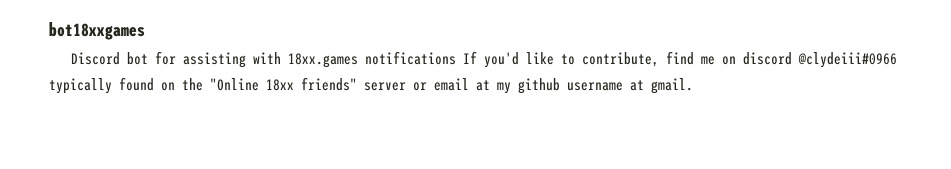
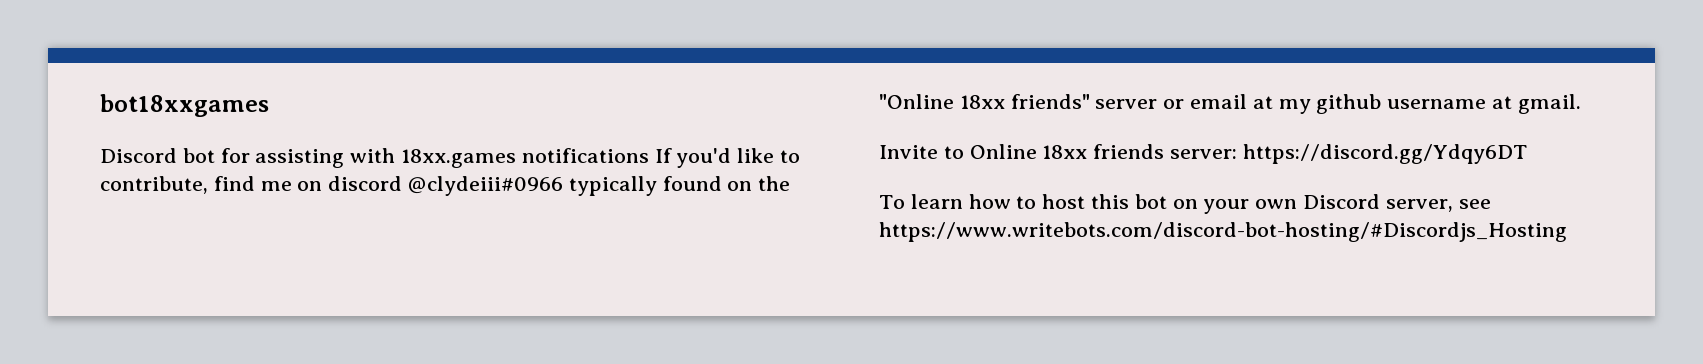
(693, 86) none -> [879,144,1527,164] [879,194,1491,214] [879,222,1567,242] // Invite to Online 18xx friends server: https://discord.gg/Ydqy6DT // To learn how to host this bot on your own Discord server, see https://www.writebots.com/discord-bot-hosting/#Discordjs_Hosting

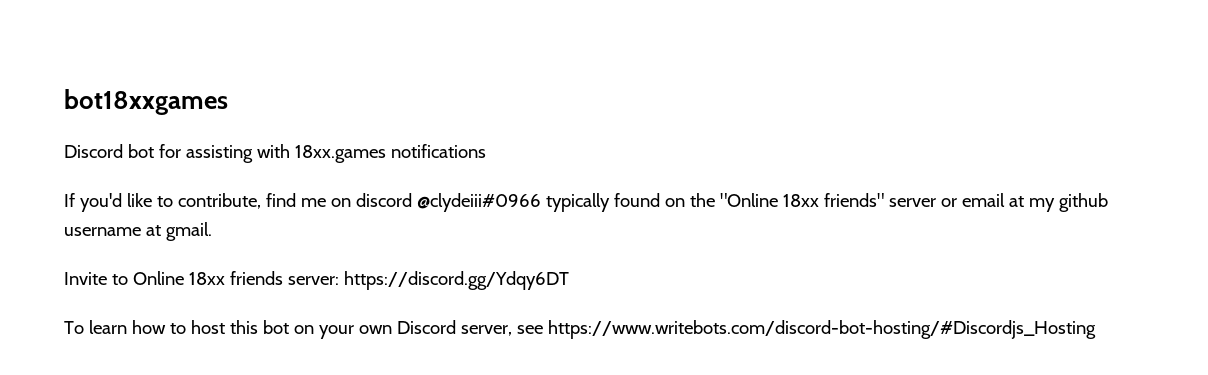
(649, 155) none -> (486, 151) //

